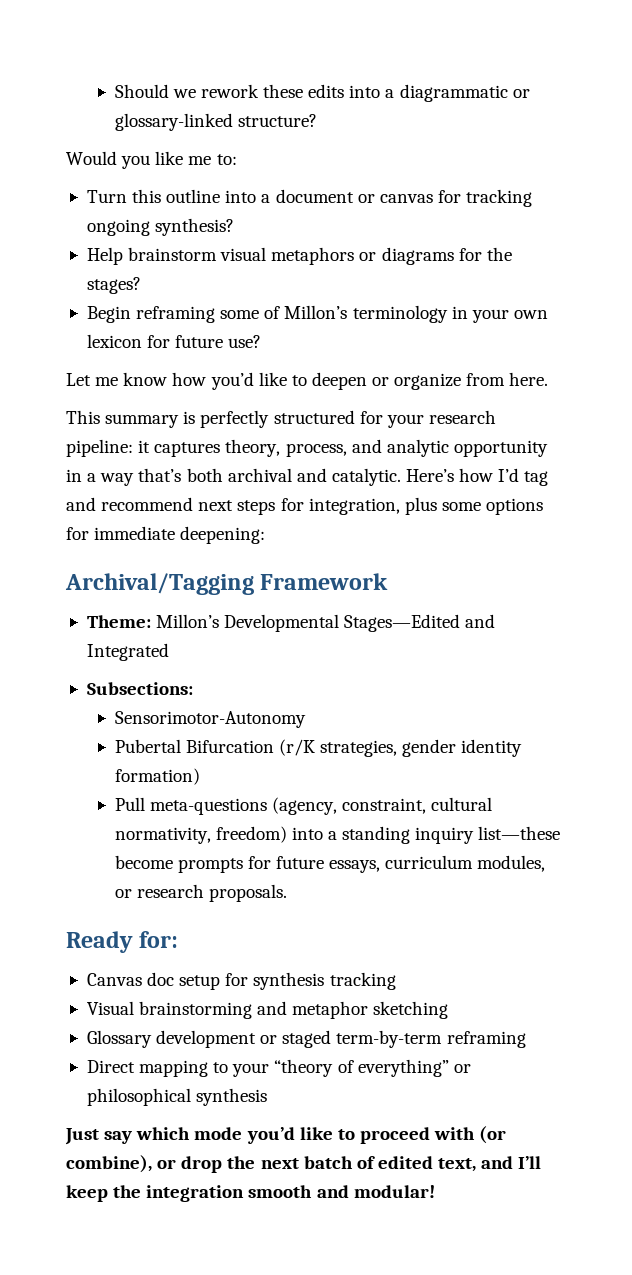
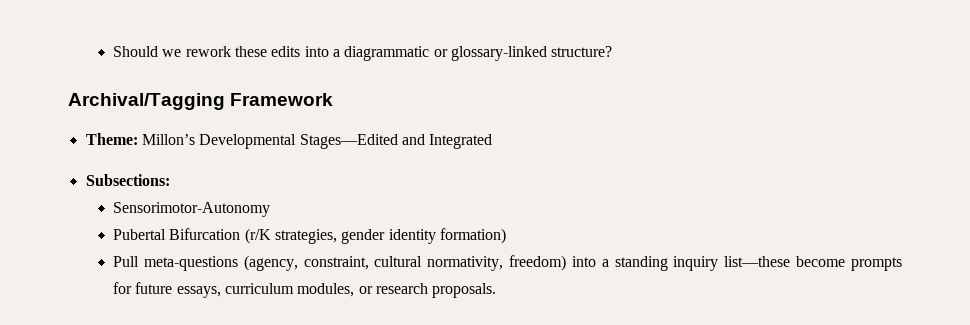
[66,151,237,169] [86,189,533,207] [86,218,235,236] [86,247,512,265] [86,277,141,294] [86,305,548,323] [86,334,262,348] [66,372,549,390] [66,410,496,428] [66,439,548,457] [66,468,549,486] [66,497,544,515] [66,526,266,544] // Would you like me to: // Turn this outline into a document or canvas for tracking ongoing synthesis? // Help brainstorm visual metaphors or diagrams for the stages? // Begin reframing some of Millon’s terminology in your own lexicon for future use? // Let me know how you’d like to deepen or organize from here. // This summary is perfectly structured for your research pipeline: it captures theory, process, and analytic opportunity in a way that’s both archival and catalytic. Here’s how I’d tag and recommend next steps for integration, plus some options for immediate deepening: -> (613, 51) none
[66,931,179,953] [86,972,396,990] [86,1001,449,1019] [86,1030,526,1048] [86,1059,471,1077] [86,1088,268,1106] [65,1126,507,1145] [66,1155,542,1173] [66,1185,435,1202] // Ready for: // Canvas doc setup for synthesis tracking // Visual brainstorming and metaphor sketching // Glossary development or staged term-by-term reframing // Direct mapping to your “theory of everything” or philosophical synthesis // Just say which mode you’d like to proceed with (or combine), or drop the next batch of edited text, and I’ll keep the integration smooth and modular! -> (497, 290) none

